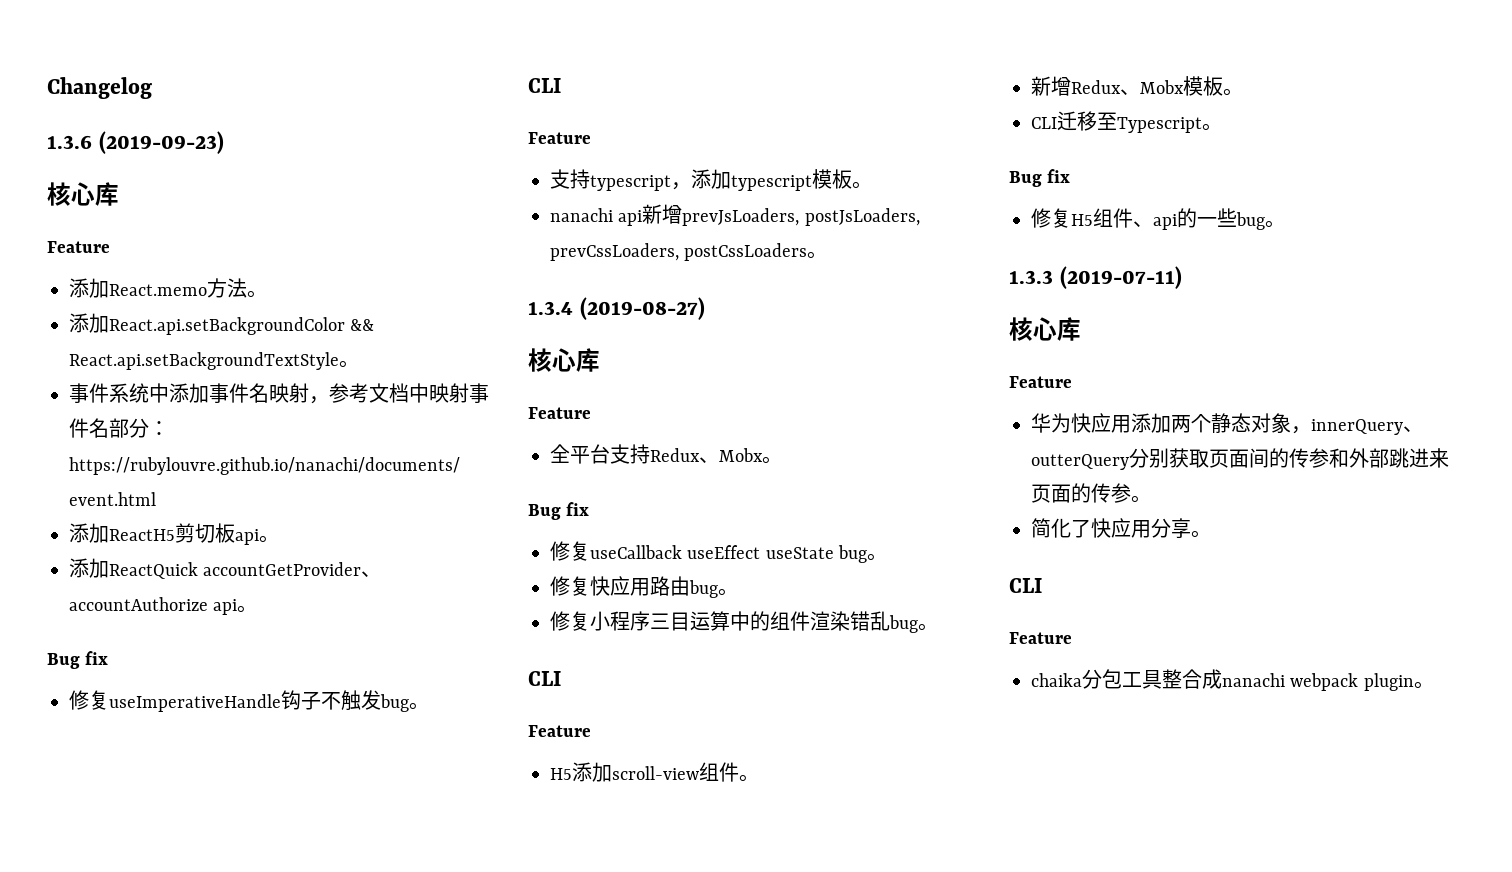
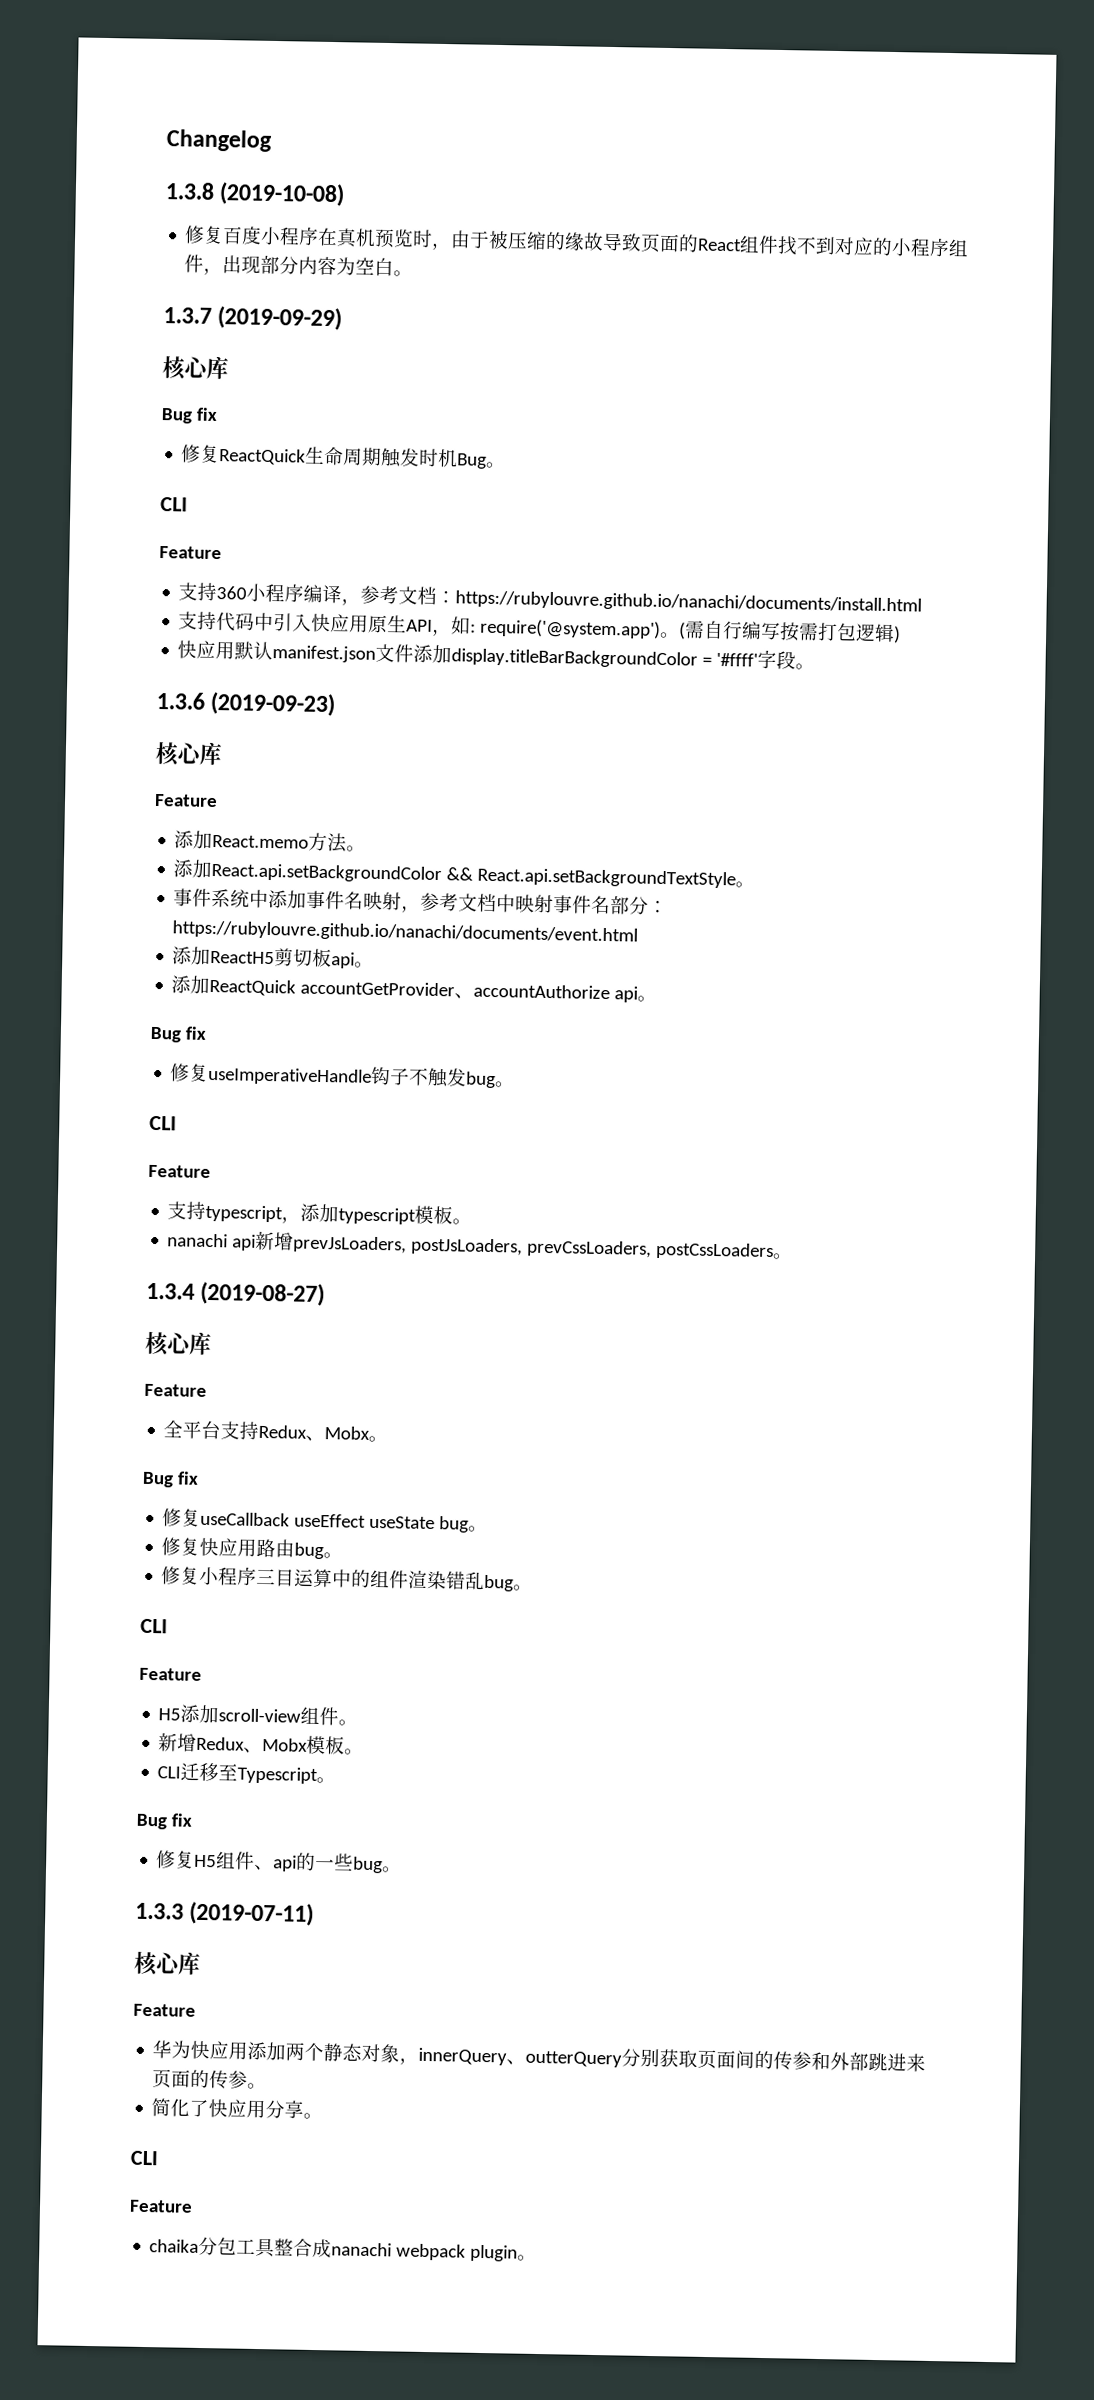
(152, 88) none -> [165,182,346,207] [184,225,970,258] [184,254,414,277] [163,305,343,331] [162,355,229,381] [161,407,218,424] [181,444,507,469] [160,497,188,512] [159,545,222,560] [178,582,923,615] [178,611,902,644] [177,640,816,670] // 1.3.8 (2019-10-08) // 修复百度小程序在真机预览时，由于被压缩的缘故导致页面的React组件找不到对应的小程序组件，出现部分内容为空白。 // 1.3.7 (2019-09-29) // 核心库 // Bug fix // 修复ReactQuick生命周期触发时机Bug。 // CLI // Feature // 支持360小程序编译，参考文档：https://rubylouvre.github.io/nanachi/documents/install.html // 支持代码中引入快应用原生API，如: require('@system.app')。(需自行编写按需打包逻辑) // 快应用默认manifest.json文件添加display.titleBarBackgroundColor = '#ffff'字段。

